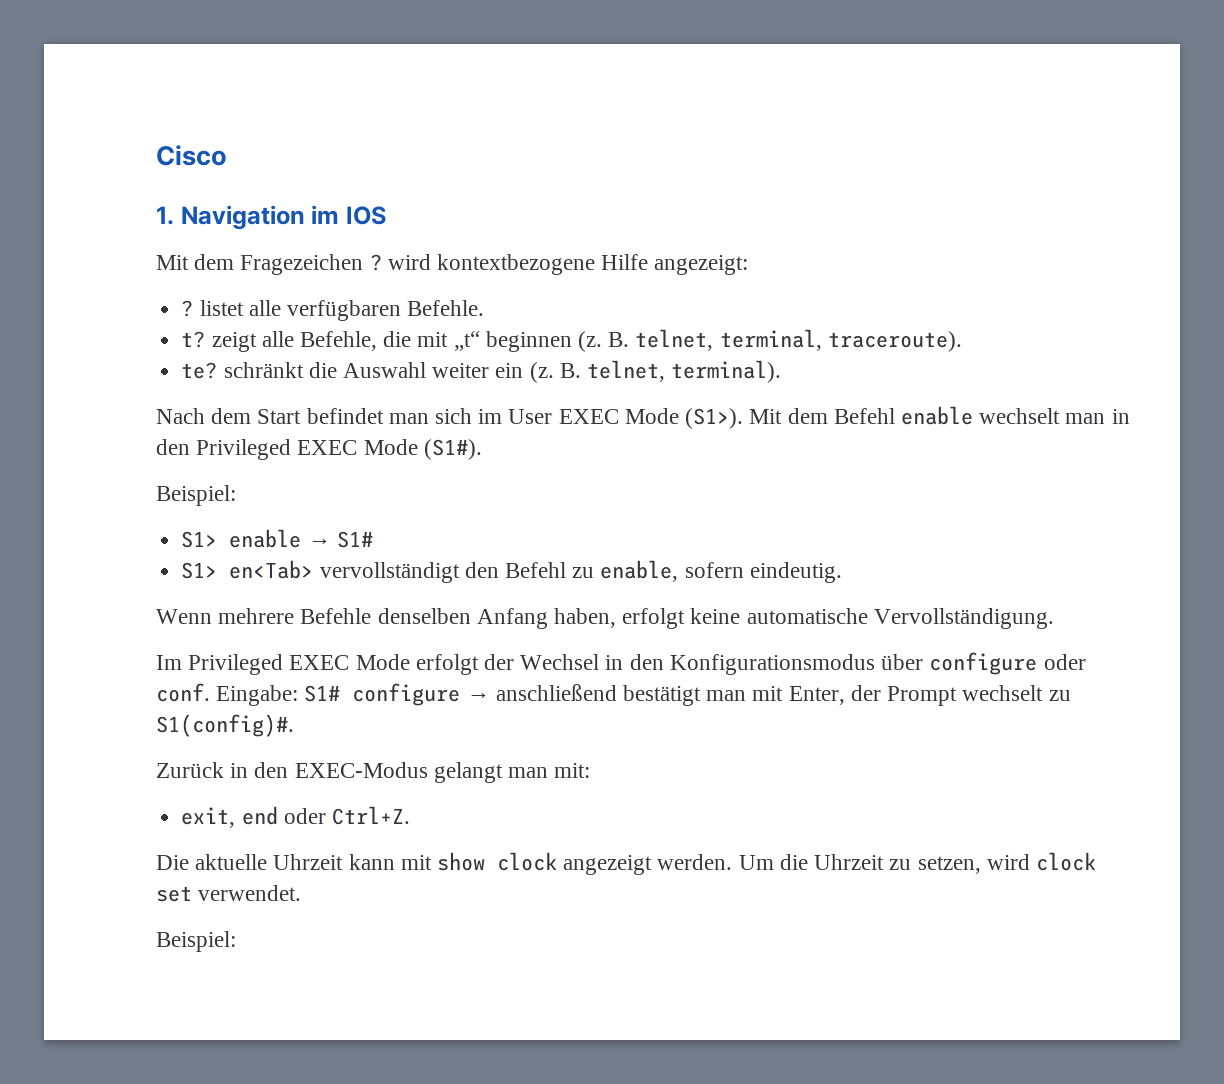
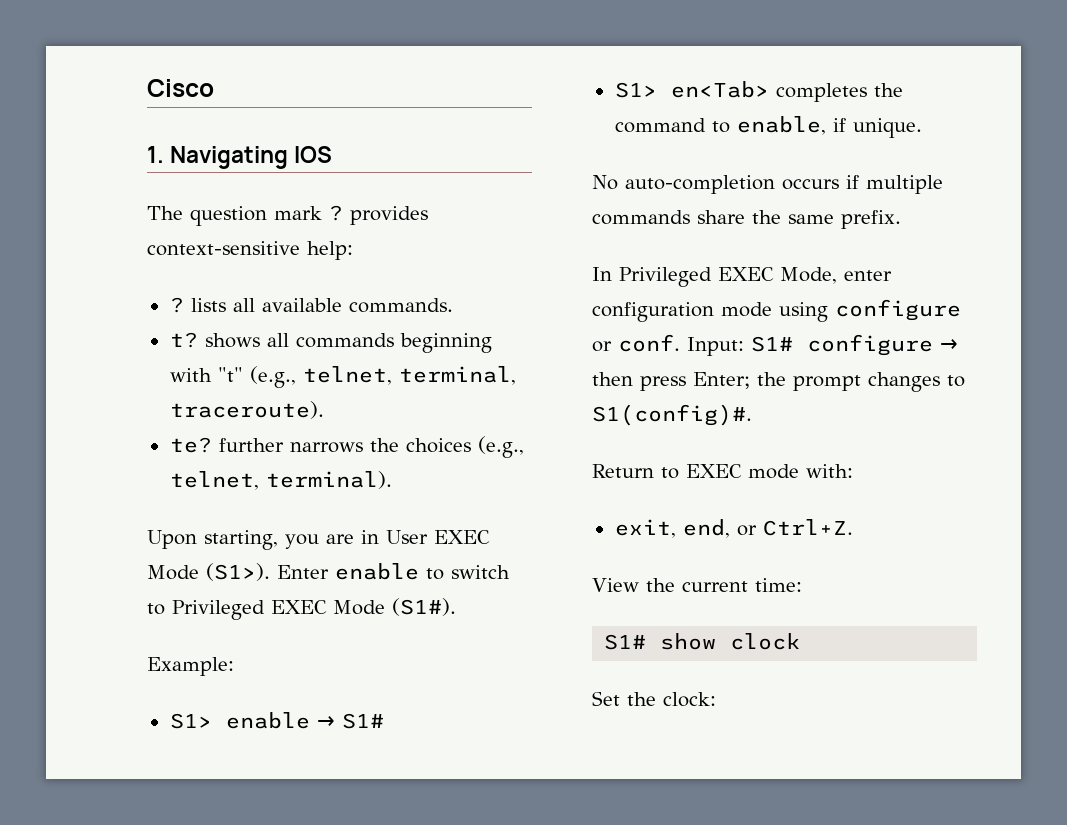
[180,205,340,230] Navigation im -> [170,146,289,169] Navigating
[156,254,749,275] [181,300,485,321] [181,329,962,352] [181,360,782,383] [156,406,1130,429] [156,439,190,455] Mit dem Fragezeichen ? wird kontextbezogene Hilfe angezeigt: // ? listet alle verfügbaren Befehle. // t? zeigt alle Befehle, die mit „t“ beginnen (z. B. telnet, terminal, traceroute). // te? schränkt die Auswahl weiter ein (z. B. telnet, terminal). // Nach dem Start befindet man sich im User EXEC Mode (S1>). Mit dem Befehl enable wechselt man in den -> [147,205,428,226] [147,241,353,260] [169,297,453,313] [169,332,492,353] [169,366,516,388] [169,401,324,419] [169,436,524,458] [169,471,392,490] [147,530,490,550] [147,563,510,581] [147,603,165,615] The question mark ? provides context-sensitive help: // ? lists all available commands. // t? shows all commands beginning with "t" (e.g., telnet, terminal, traceroute). // te? further narrows the choices (e.g., telnet, terminal). // Upon starting, you are in User EXEC Mode (S1>). Enter enable to switch to
[156,485,236,506] Beispiel: -> [147,657,234,676] Example:
[319,560,842,583] [156,608,1054,629] [156,652,1086,675] [156,683,1071,706] [156,714,294,737] [156,762,591,783] vervollständigt den Befehl zu enable, sofern eindeutig. // Wenn mehrere Befehle denselben Anfang haben, erfolgt keine automatische Vervollständigung. // Im Privileged EXEC Mode erfolgt der Wechsel in den Konfigurationsmodus über configure oder conf. Eingabe: S1# configure → anschließend bestätigt man mit Enter, der Prompt wechselt zu S1(config)#. // Zurück in den EXEC-Modus gelangt man mit: -> [775,83,903,102] [614,116,922,138] [592,175,943,194] [592,210,901,229] [592,267,892,287] [592,299,961,322] [592,334,958,356] [592,372,965,392] [592,404,752,426] [592,464,853,479] completes the command to enable, if unique. // No auto-completion occurs if multiple commands share the same prefix. // In Privileged EXEC Mode, enter configuration mode using configure or conf. Input: S1# configure → then press Enter; the prompt changes to S1(config)#. // Return to EXEC mode with:
[241,806,326,825] end oder -> [682,519,757,538] end, or
[156,852,1096,875] [156,885,302,902] [156,931,236,952] Die aktuelle Uhrzeit kann mit show clock angezeigt werden. Um die Uhrzeit zu setzen, wird clock set verwendet. // Beispiel: -> [592,578,802,592] [604,633,801,650] [592,691,716,707] View the current time: // S1# show clock // Set the clock:

